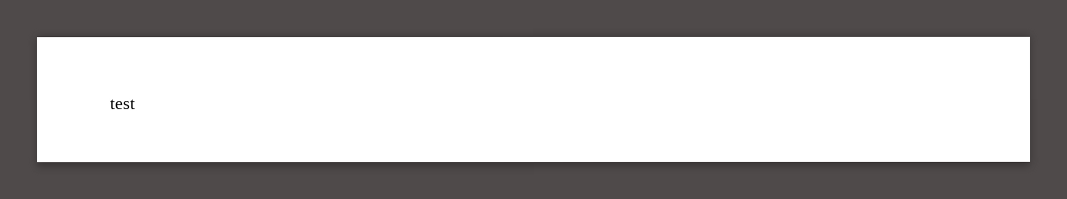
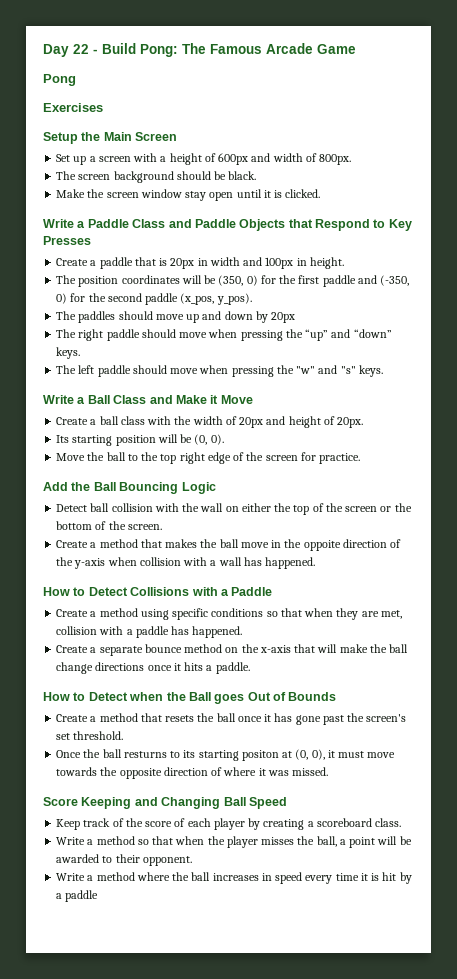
[109,99,136,110] test -> [43,43,356,57] [43,74,76,86] [43,103,103,112] [43,132,178,144] [56,153,352,165] [56,171,257,183] [56,189,321,201] [43,219,412,231] [43,236,91,245] [56,257,344,269] [56,275,410,287] [56,293,252,305] [56,311,296,323] [56,329,392,341] [56,347,81,359] [56,365,383,377] [43,395,253,404] [56,416,364,428] [56,434,224,446] [56,452,361,464] [43,482,216,494] [56,503,412,515] [56,521,162,530] [56,539,402,551] [56,557,316,569] [43,587,273,596] [56,608,402,620] [56,626,243,638] [56,644,409,656] [56,662,250,674] [43,692,337,704] [56,713,407,725] [56,731,124,740] [56,749,396,761] [56,767,329,779] [43,797,287,809] [56,818,402,830] [56,836,412,848] [56,854,192,866] [56,872,412,884] [56,890,99,902] Day 22 - Build Pong: The Famous Arcade Game // Pong // Exercises // Setup the Main Screen // Set up a screen with a height of 600px and width of 800px. // The screen background should be black. // Make the screen window stay open until it is clicked. // Write a Paddle Class and Paddle Objects that Respond to Key Presses // Create a paddle that is 20px in width and 100px in height. // The position coordinates will be (350, 0) for the first paddle and (-350, 0) for the second paddle (x_pos, y_pos). // The paddles should move up and down by 20px // The right paddle should move when pressing the “up” and “down” keys. // The left paddle should move when pressing the "w" and "s" keys. // Write a Ball Class and Make it Move // Create a ball class with the width of 20px and height of 20px. // Its starting position will be (0, 0). // Move the ball to the top right edge of the screen for practice. // Add the Ball Bouncing Logic // Detect ball collision with the wall on either the top of the screen or the bottom of the screen. // Create a method that makes the ball move in the oppoite direction of the y-axis when collision with a wall has happened. // How to Detect Collisions with a Paddle // Create a method using specific conditions so that when they are met, collision with a paddle has happened. // Create a separate bounce method on the x-axis that will make the ball change directions once it hits a paddle. // How to Detect when the Ball goes Out of Bounds // Create a method that resets the ball once it has gone past the screen's set threshold. // Once the ball resturns to its starting positon at (0, 0), it must move towards the opposite direction of where it was missed. // Score Keeping and Changing Ball Speed // Keep track of the score of each player by creating a scoreboard class. // Write a method so that when the player misses the ball, a point will be awarded to their opponent. // Write a method where the ball increases in speed every time it is hit by a paddle

